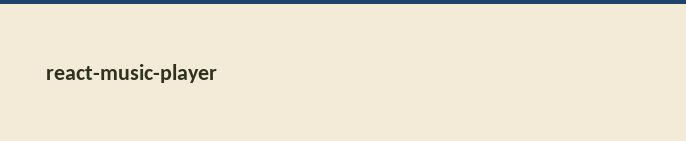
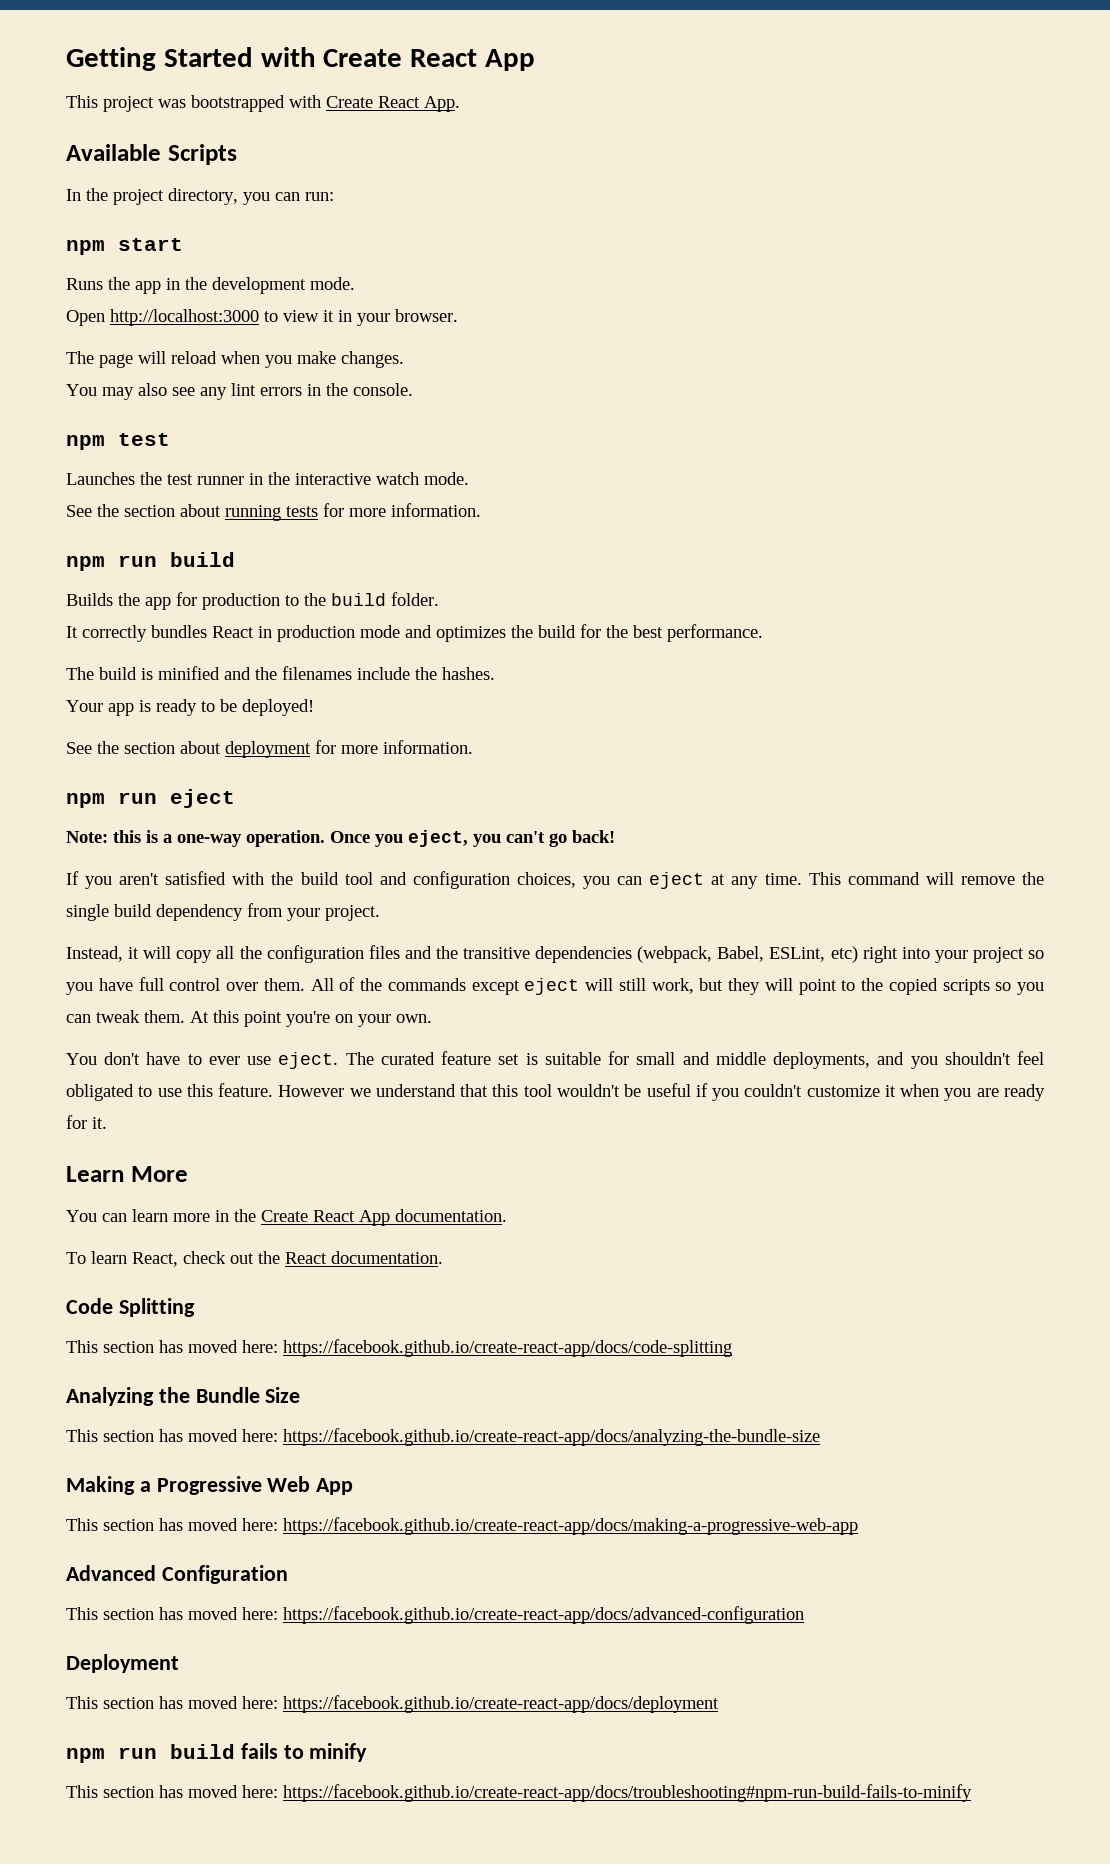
[46,64,217,83] react-music-player -> [66,47,536,71] [66,95,460,112] [66,144,237,165] [66,188,334,205] [66,238,183,255] [66,277,355,294] [66,309,458,326] [66,351,404,368] [66,383,413,400] [66,433,170,450] [66,472,469,485] [66,503,481,521] [66,552,235,571] [66,592,439,610] [66,624,763,642] [66,666,495,680] [66,699,314,716] [66,740,473,758] [66,789,235,808] [66,830,615,847] [66,871,1044,889] [66,903,380,921] [66,945,1045,963] [66,977,1044,995] [66,1010,432,1027] [66,1051,1044,1069] [66,1083,1045,1101] [66,1115,107,1129] [66,1166,188,1182] [66,1209,507,1226] [66,1251,443,1267] [66,1298,195,1317] [66,1339,732,1357] [66,1387,301,1406] [66,1428,820,1446] [66,1476,354,1495] [66,1517,858,1535] [66,1565,288,1584] [66,1606,804,1624] [66,1654,179,1673] [66,1695,719,1713] [66,1743,368,1763] [66,1784,972,1802] Getting Started with Create React App // This project was bootstrapped with Create React App. // Available Scripts // In the project directory, you can run: // npm start // Runs the app in the development mode. // Open http://localhost:3000 to view it in your browser. // The page will reload when you make changes. // You may also see any lint errors in the console. // npm test // Launches the test runner in the interactive watch mode. // See the section about running tests for more information. // npm run build // Builds the app for production to the build folder. // It correctly bundles React in production mode and optimizes the build for the best performance. // The build is minified and the filenames include the hashes. // Your app is ready to be deployed! // See the section about deployment for more information. // npm run eject // Note: this is a one-way operation. Once you eject, you can't go back! // If you aren't satisfied with the build tool and configuration choices, you can eject at any time. This command will remove the single build dependency from your project. // Instead, it will copy all the configuration files and the transitive dependencies (webpack, Babel, ESLint, etc) right into your project so you have full control over them. All of the commands except eject will still work, but they will point to the copied scripts so you can tweak them. At this point you're on your own. // You don't have to ever use eject. The curated feature set is suitable for small and middle deployments, and you shouldn't feel obligated to use this feature. However we understand that this tool wouldn't be useful if you couldn't customize it when you are ready for it. // Learn More // You can learn more in the Create React App documentation. // To learn React, check out the React documentation. // Code Splitting // This section has moved here: https://facebook.github.io/create-react-app/docs/code-splitting // Analyzing the Bundle Size // This section has moved here: https://facebook.github.io/create-react-app/docs/analyzing-the-bundle-size // Making a Progressive Web App // This section has moved here: https://facebook.github.io/create-react-app/docs/making-a-progressive-web-app // Advanced Configuration // This section has moved here: https://facebook.github.io/create-react-app/docs/advanced-configuration // Deployment // This section has moved here: https://facebook.github.io/create-react-app/docs/deployment // npm run build fails to minify // This section has moved here: https://facebook.github.io/create-react-app/docs/troubleshooting#npm-run-build-fails-to-minify

